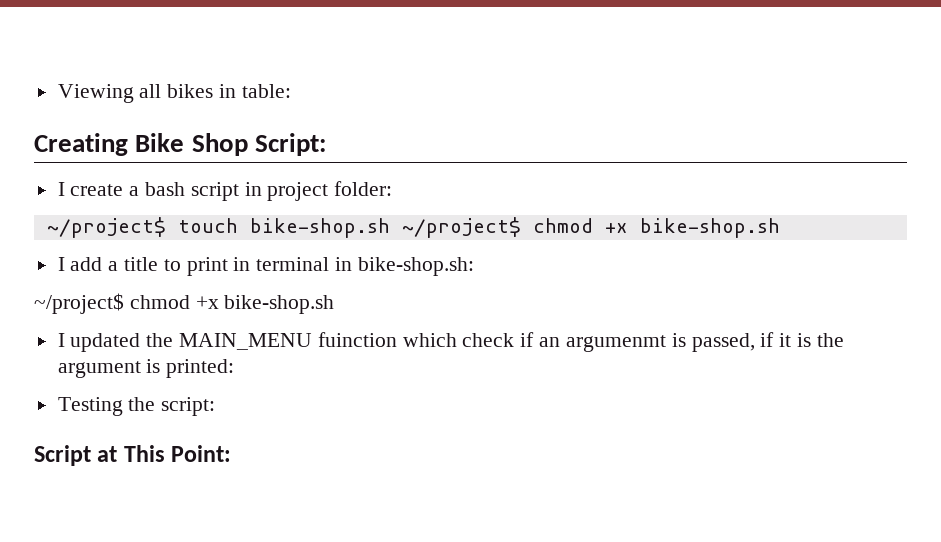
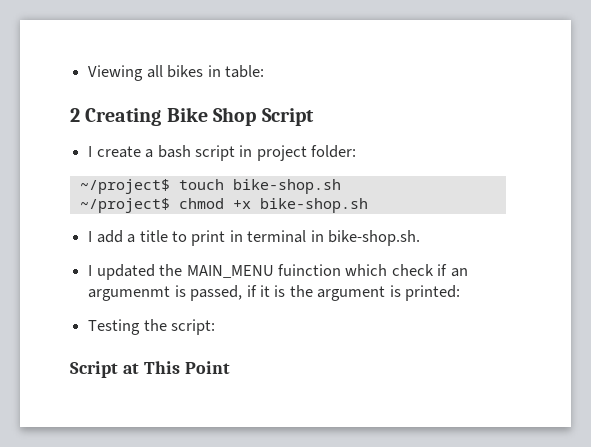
(291, 91) none -> [70,108,80,122] 2
[254,133,326,156] Script: -> [261,108,314,126] Script
(390, 228) none -> (341, 186) //
[357,257,474,276] [34,293,335,314] bike-shop.sh: // ~/project$ chmod +x bike-shop.sh -> [328,230,421,246] bike-shop.sh.
[171,445,232,462] Point: -> [184,361,230,374] Point

